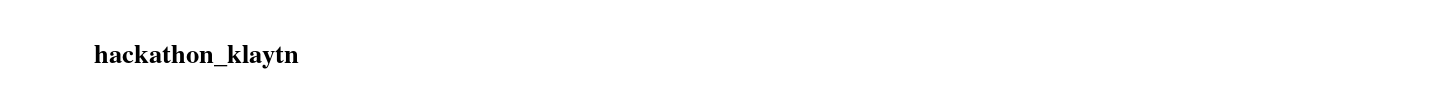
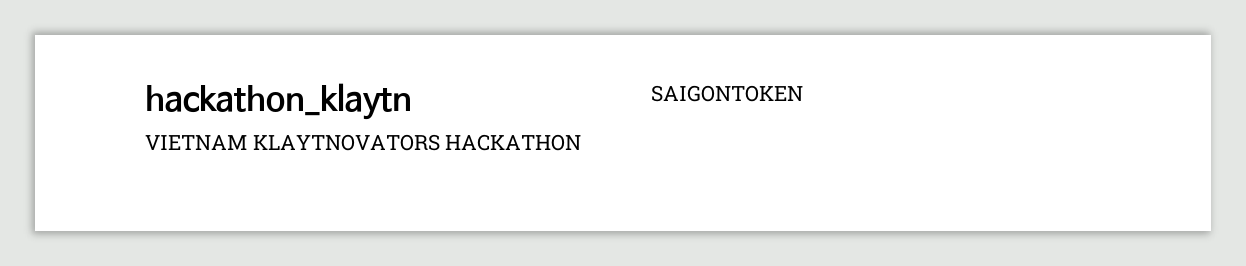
(299, 57) none -> [145,134,582,151] [651,85,803,102] // VIETNAM KLAYTNOVATORS HACKATHON SAIGONTOKEN

